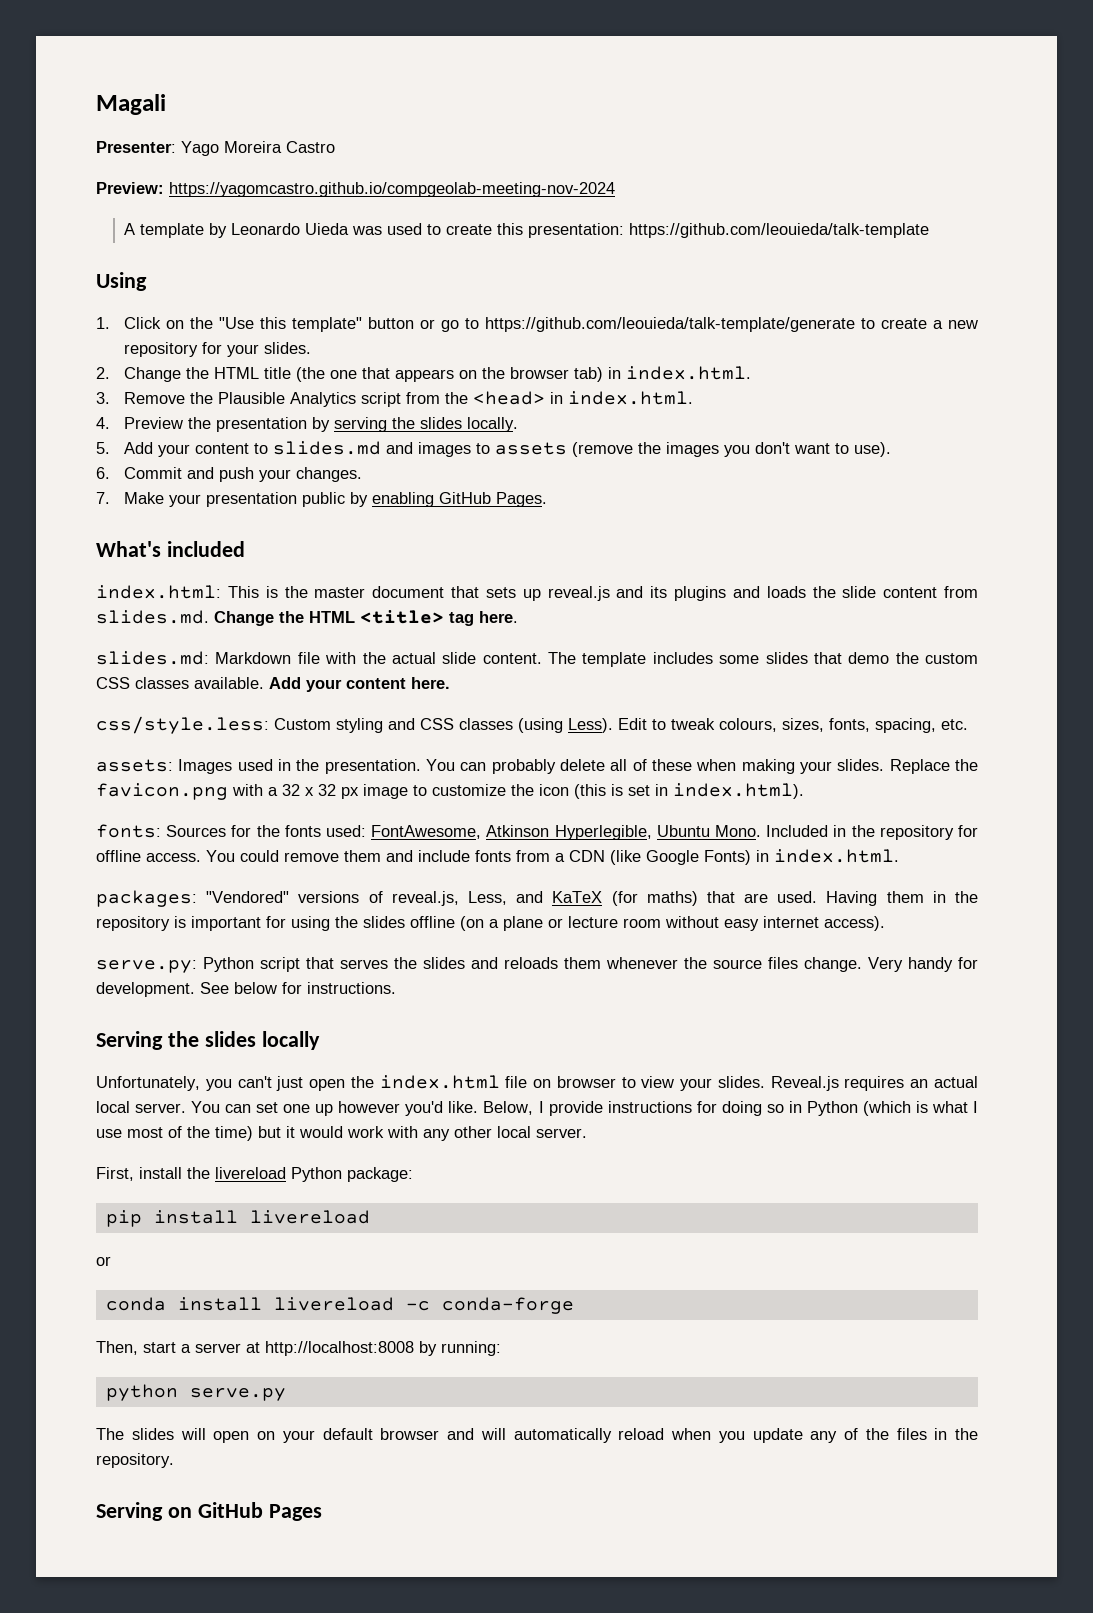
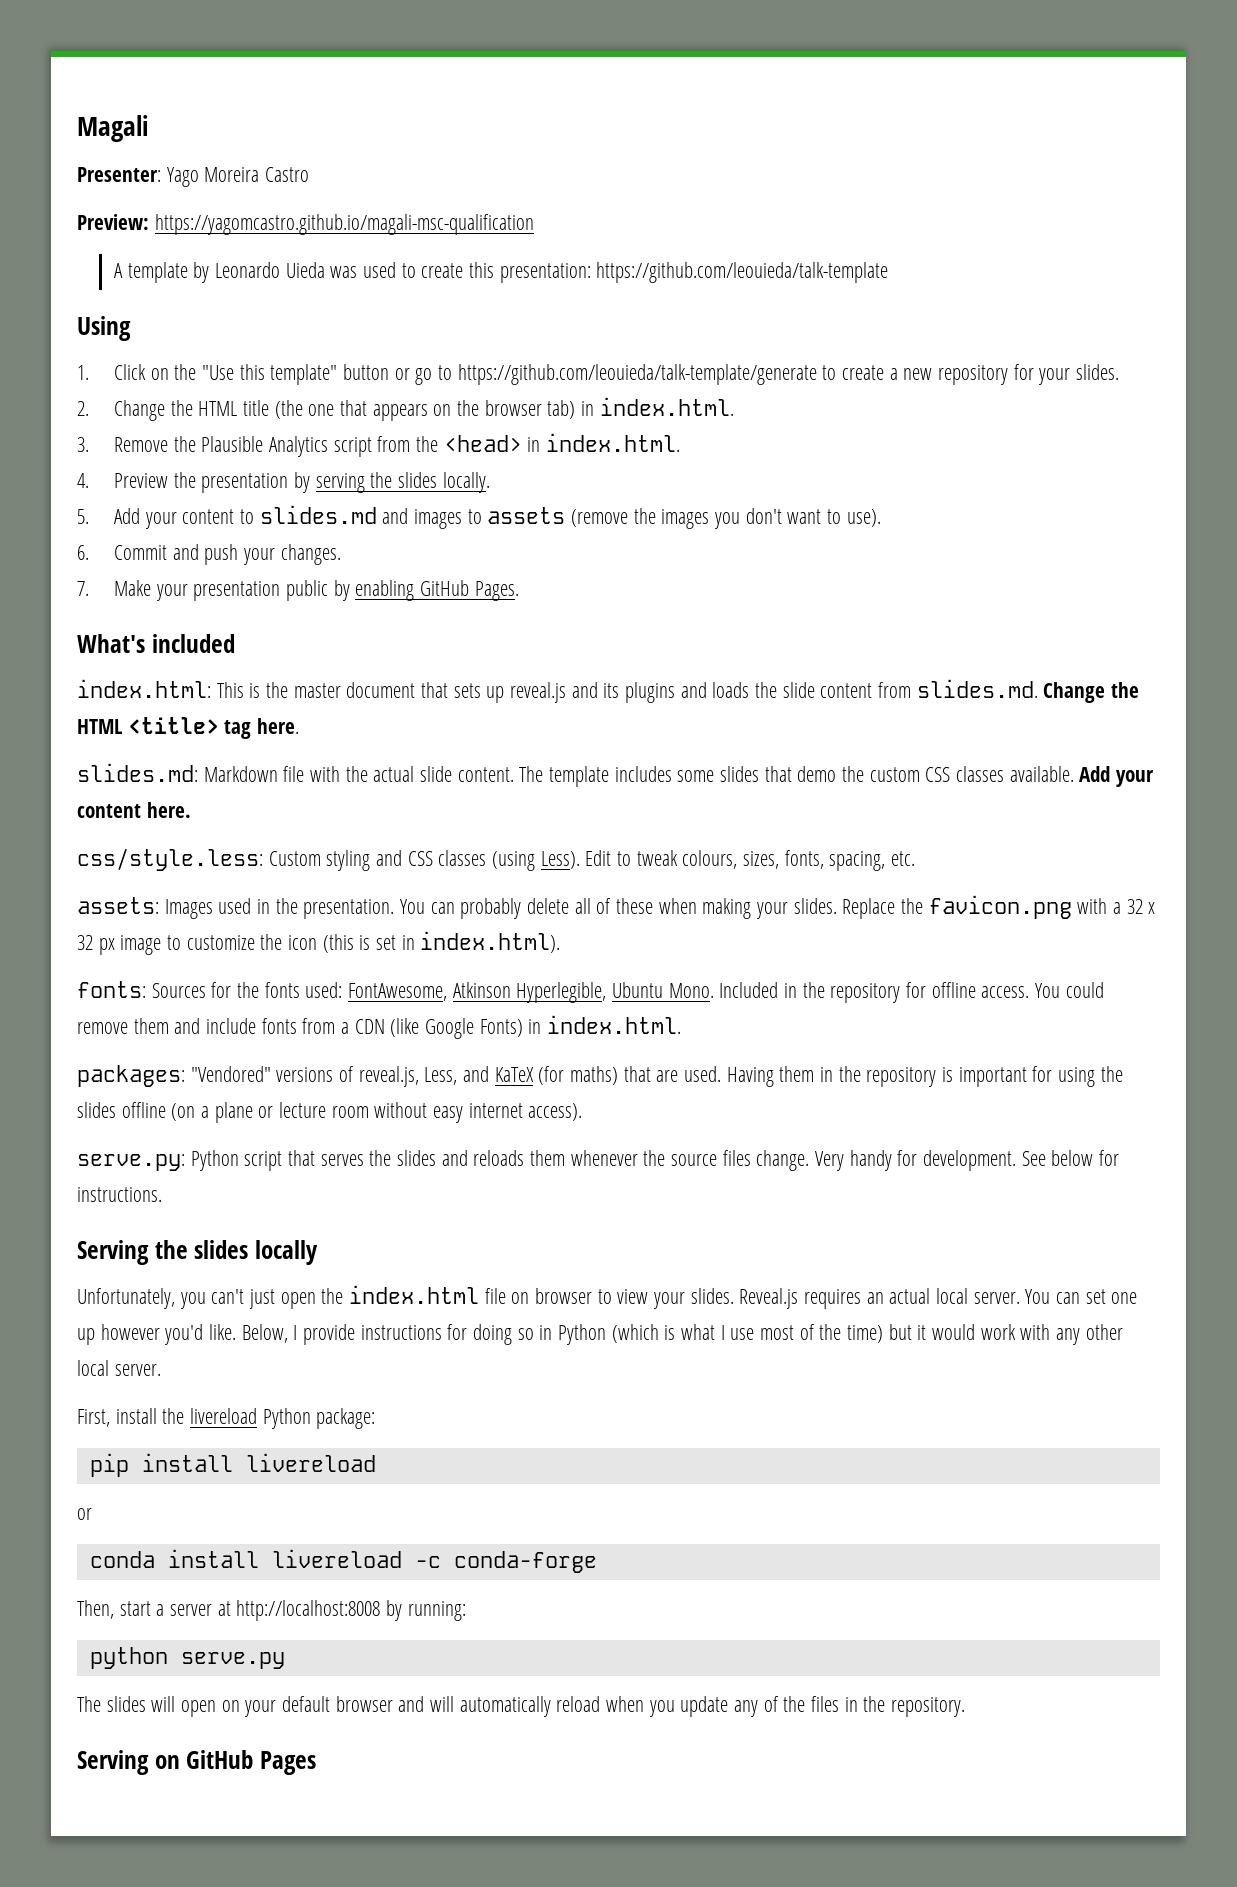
[169,182,615,197] https://yagomcastro.github.io/compgeolab-meeting-nov-2024 -> [154,214,534,235] https://yagomcastro.github.io/magali-msc-qualification

